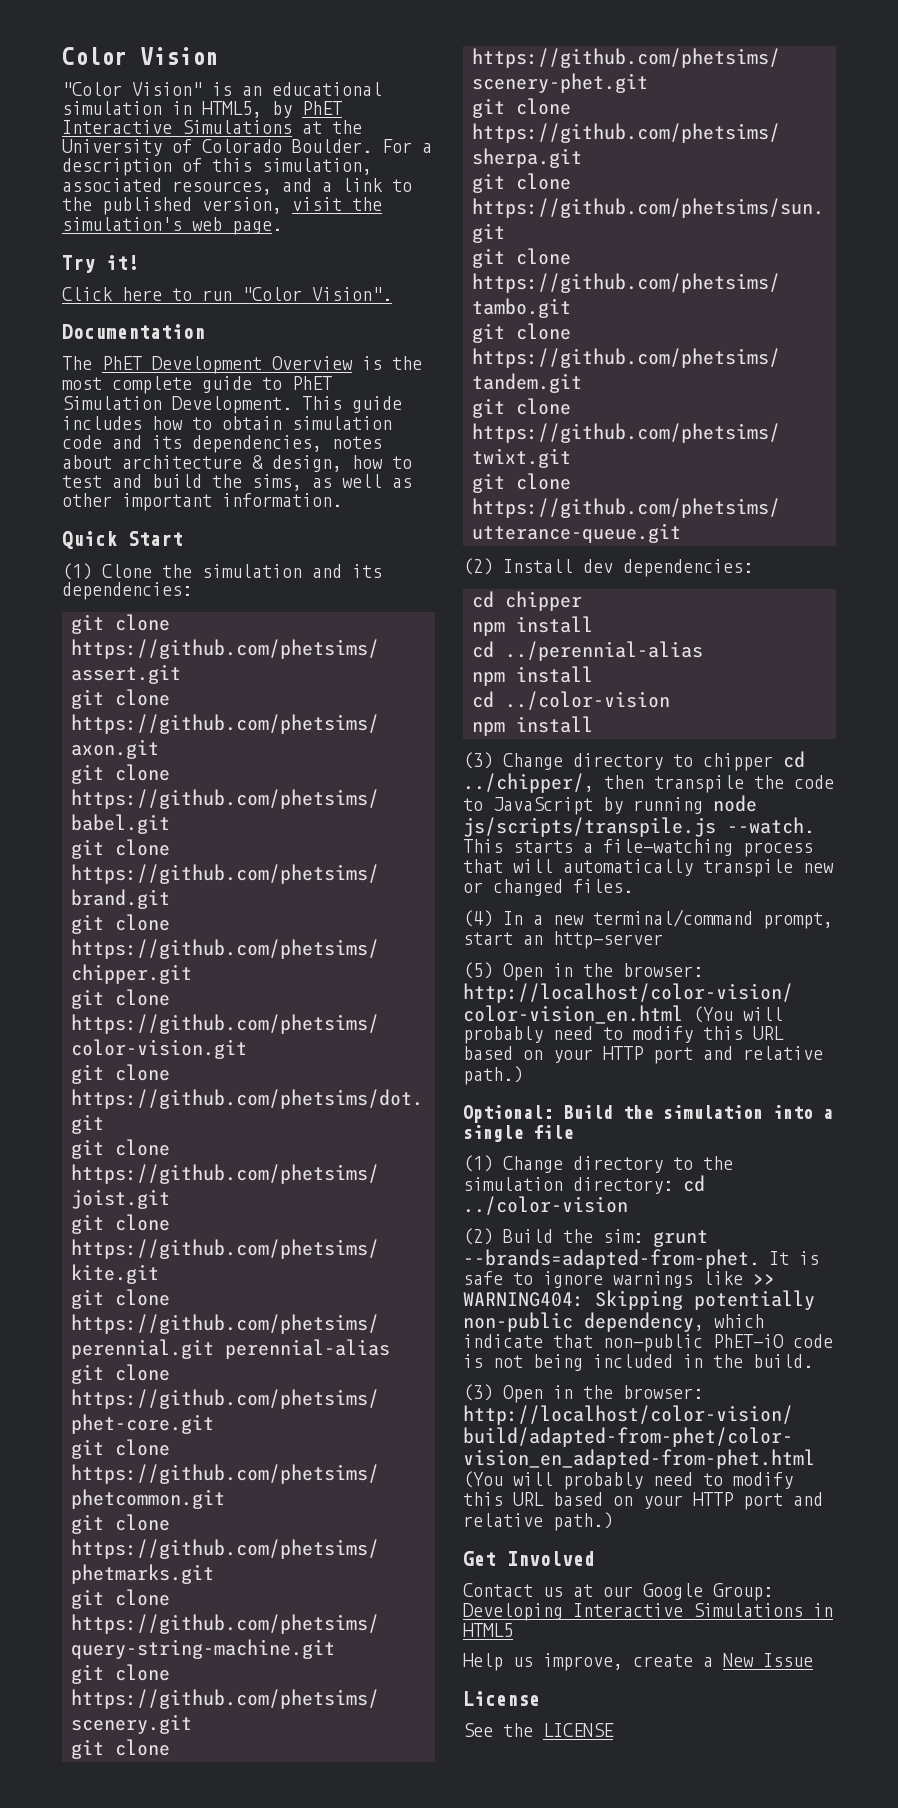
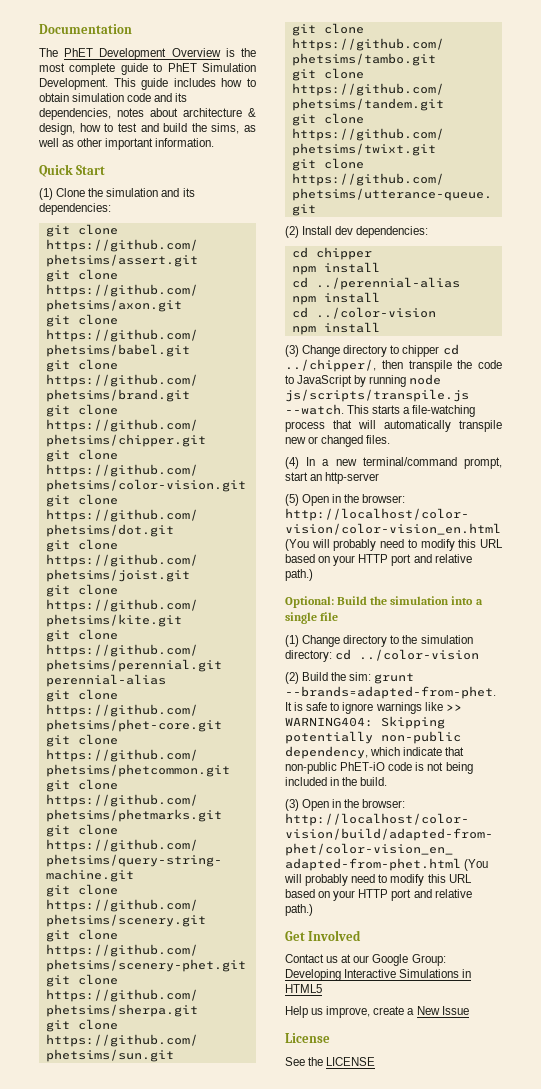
[62,47,218,65] [62,82,382,96] [62,101,342,118] [62,120,362,134] [62,139,432,156] [62,158,372,176] [62,178,412,195] [62,197,382,215] [62,217,282,235] [62,255,139,273] [62,287,392,301] Color Vision // "Color Vision" is an educational simulation in HTML5, by PhET Interactive Simulations at the University of Colorado Boulder. For a description of this simulation, associated resources, and a link to the published version, visit the simulation's web page. // Try it! // Click here to run "Color Vision". // -> (39, 29) none

